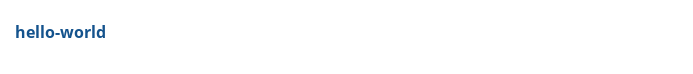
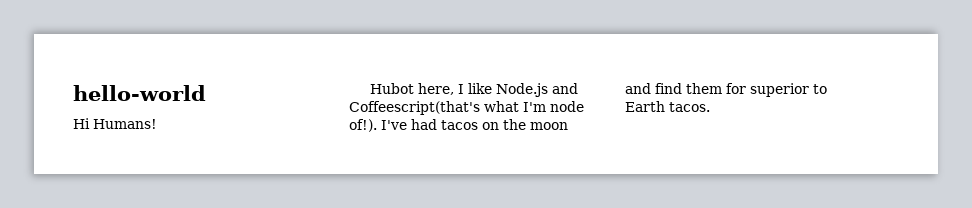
(106, 31) none -> [73,118,157,129] [370,83,579,97] [349,101,584,115] [349,119,568,132] [625,83,827,97] [625,101,710,112] // Hi Humans! // Hubot here, I like Node.js and Coffeescript(that's what I'm node of!). I've had tacos on the moon and find them for superior to Earth tacos.

